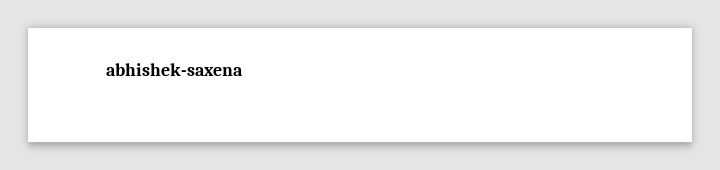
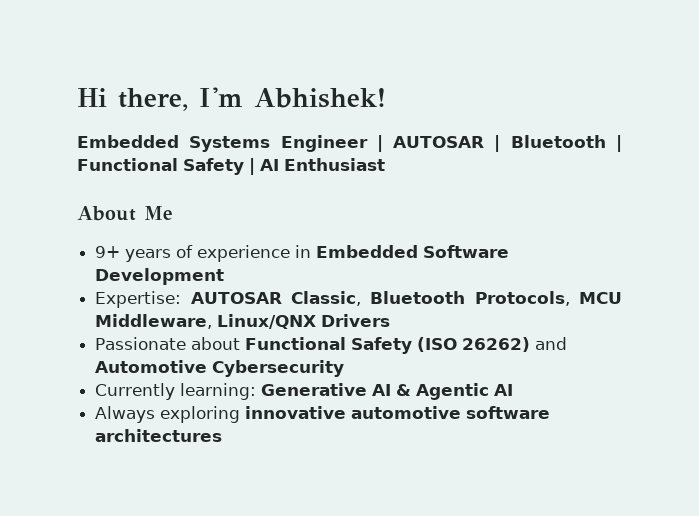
[106,63,243,76] abhishek-saxena -> [77,87,386,111] [77,135,622,152] [77,158,385,175] [77,206,173,221] [95,245,510,262] [95,268,225,285] [95,291,622,308] [95,314,391,329] [95,337,568,354] [95,360,345,377] [95,383,514,400] [95,406,551,423] [95,429,223,442] Hi there, I'm Abhishek! // Embedded Systems Engineer | AUTOSAR | Bluetooth | Functional Safety | AI Enthusiast // About Me // 9+ years of experience in Embedded Software Development // Expertise: AUTOSAR Classic, Bluetooth Protocols, MCU Middleware, Linux/QNX Drivers // Passionate about Functional Safety (ISO 26262) and Automotive Cybersecurity // Currently learning: Generative AI & Agentic AI // Always exploring innovative automotive software architectures

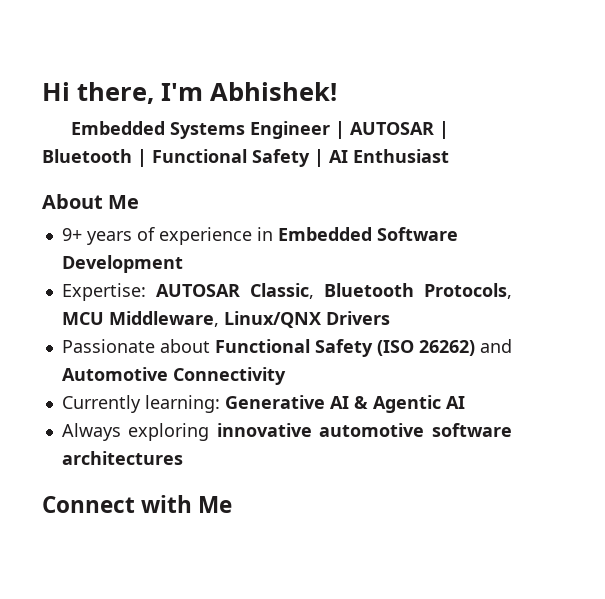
[212,360,345,377] Cybersecurity -> [172,367,286,385] Connectivity
(223, 435) none -> [42,495,233,513] // Connect with Me

